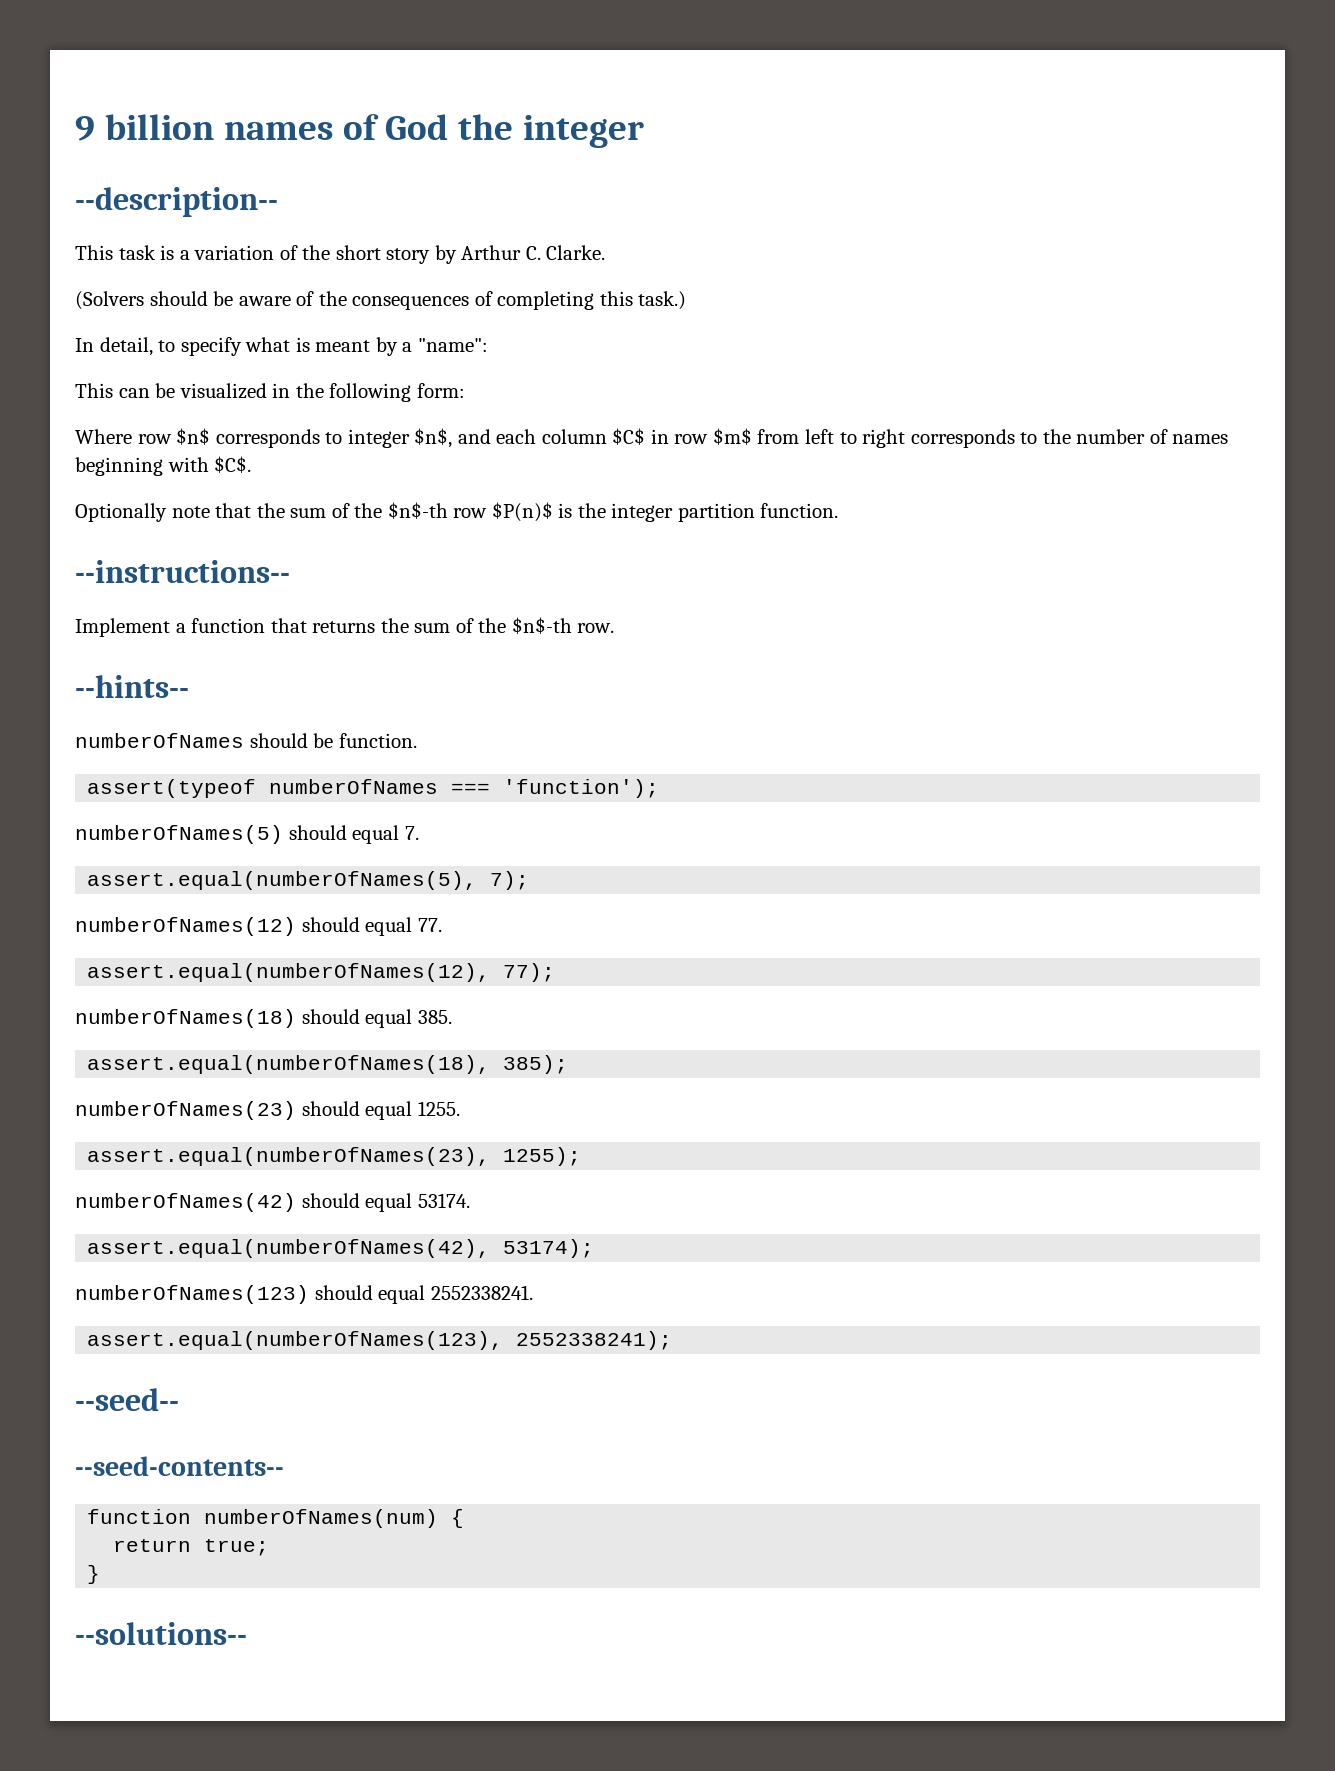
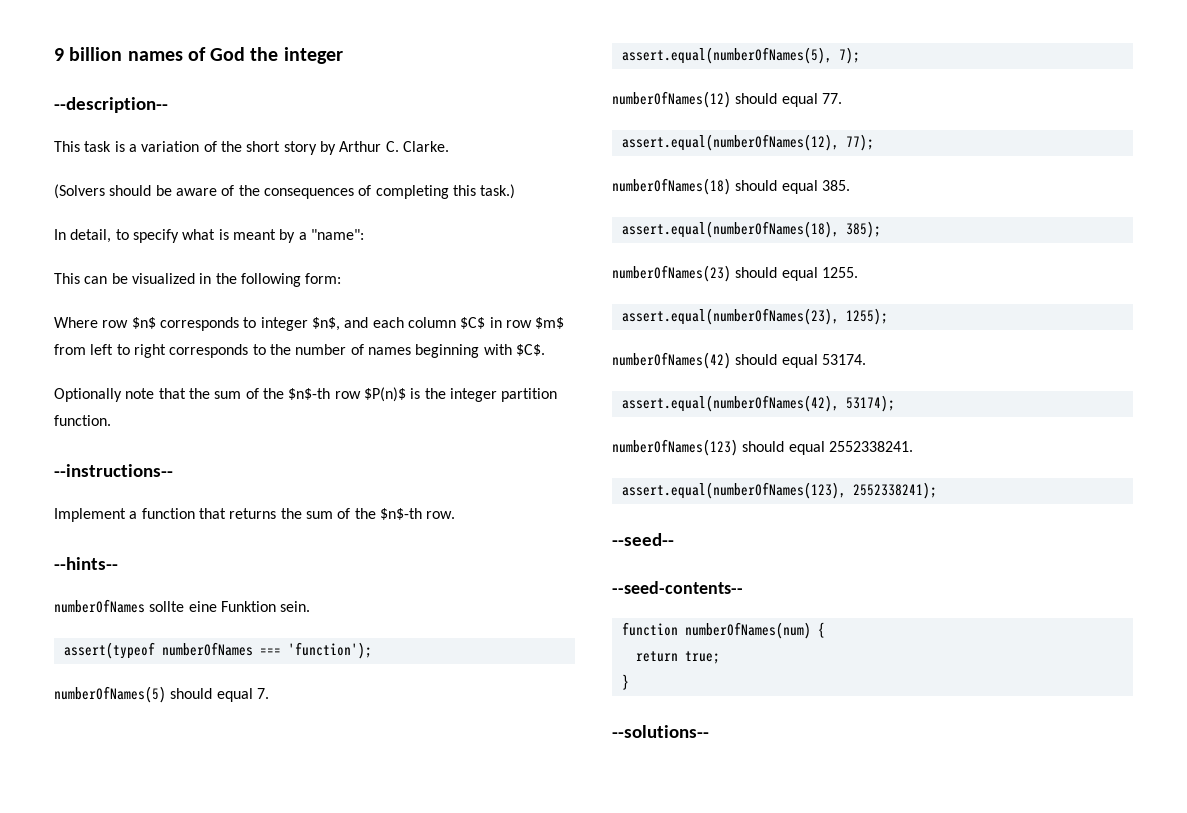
[249,733,417,748] should be function. -> [149,601,311,612] sollte eine Funktion sein.

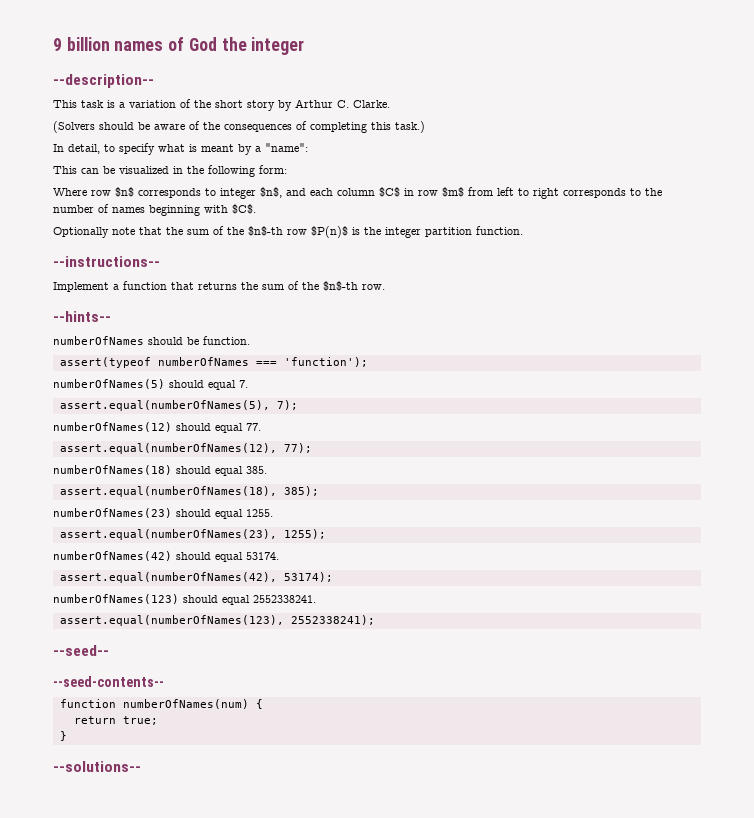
[149,601,311,612] sollte eine Funktion sein. -> [148,336,250,345] should be function.

